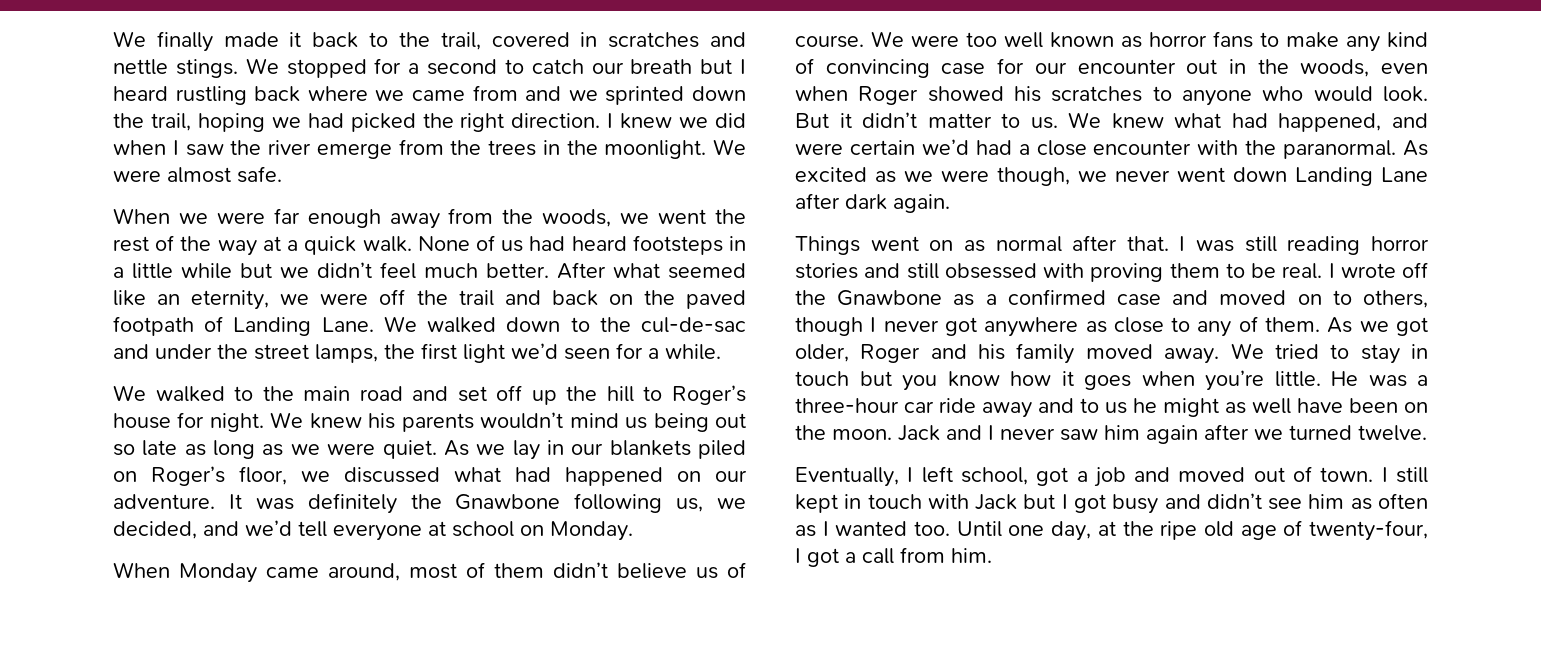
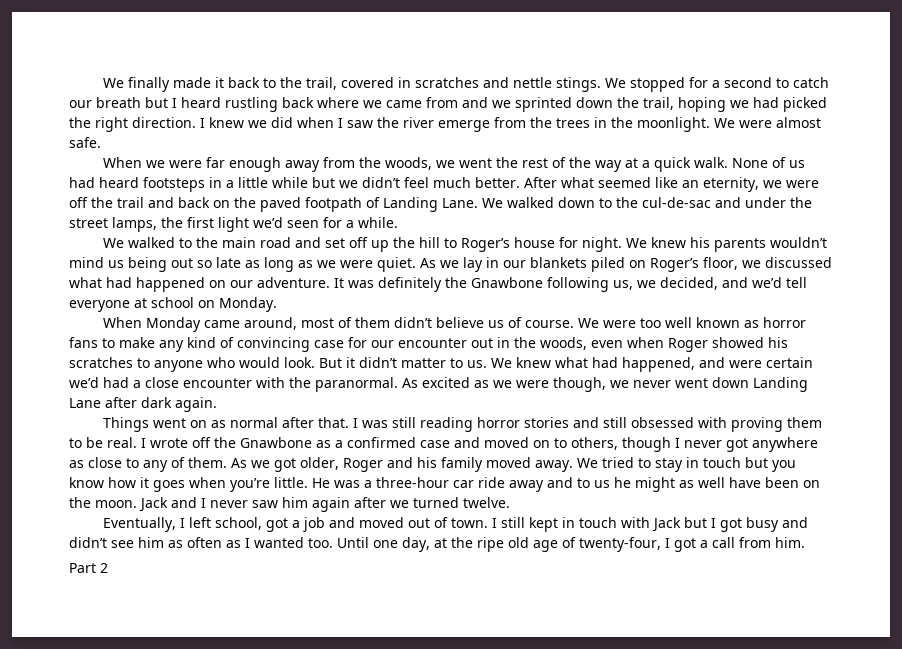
(992, 555) none -> [69,563,108,573] // Part 2

